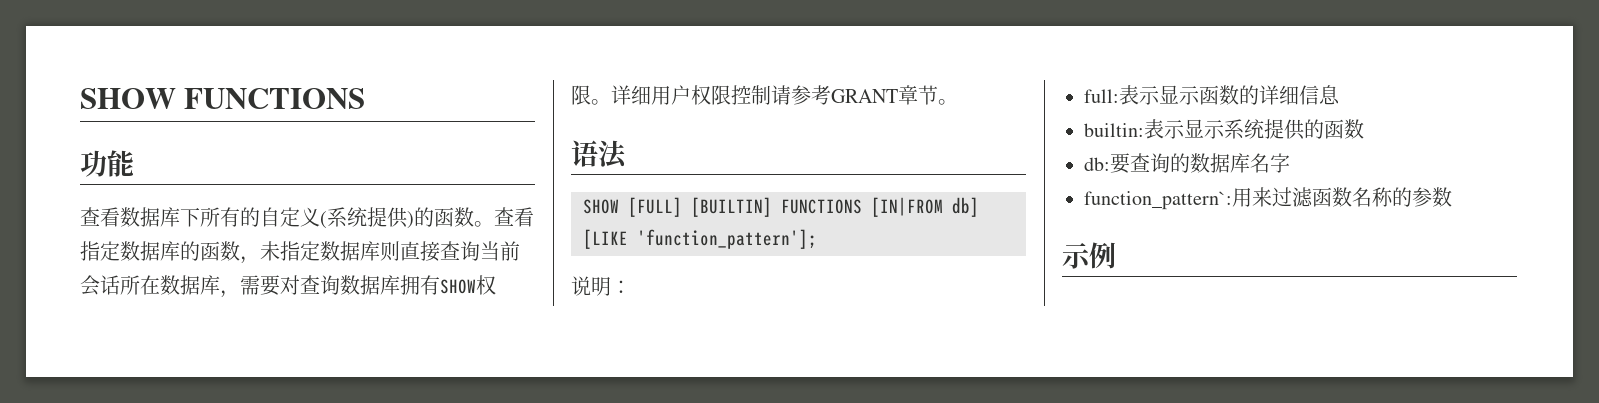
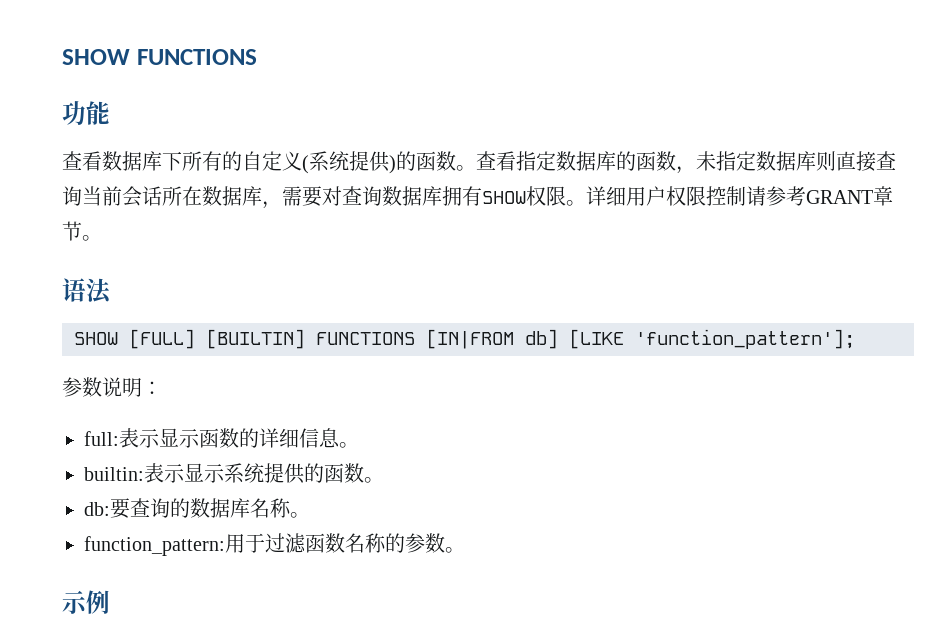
(817, 239) none -> [62,377,102,397] 参数
(1340, 95) none -> [339,442,359,448] 。
(1364, 129) none -> [364,477,384,483] 。
[1270,153,1290,173] [1084,187,1272,210] 字 // function_pattern`:用来 -> [270,498,310,518] [84,533,265,556] 称。 // function_pattern:用于
(1452, 197) none -> [445,547,465,553] 。

